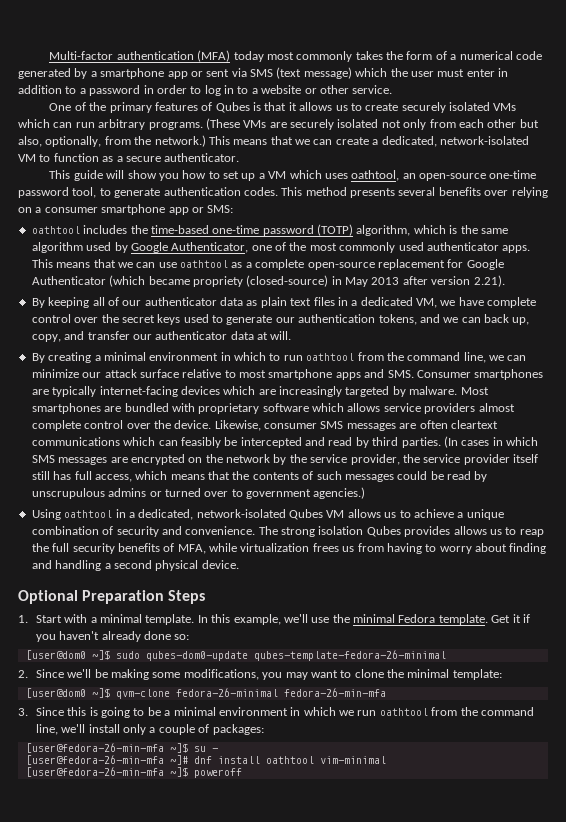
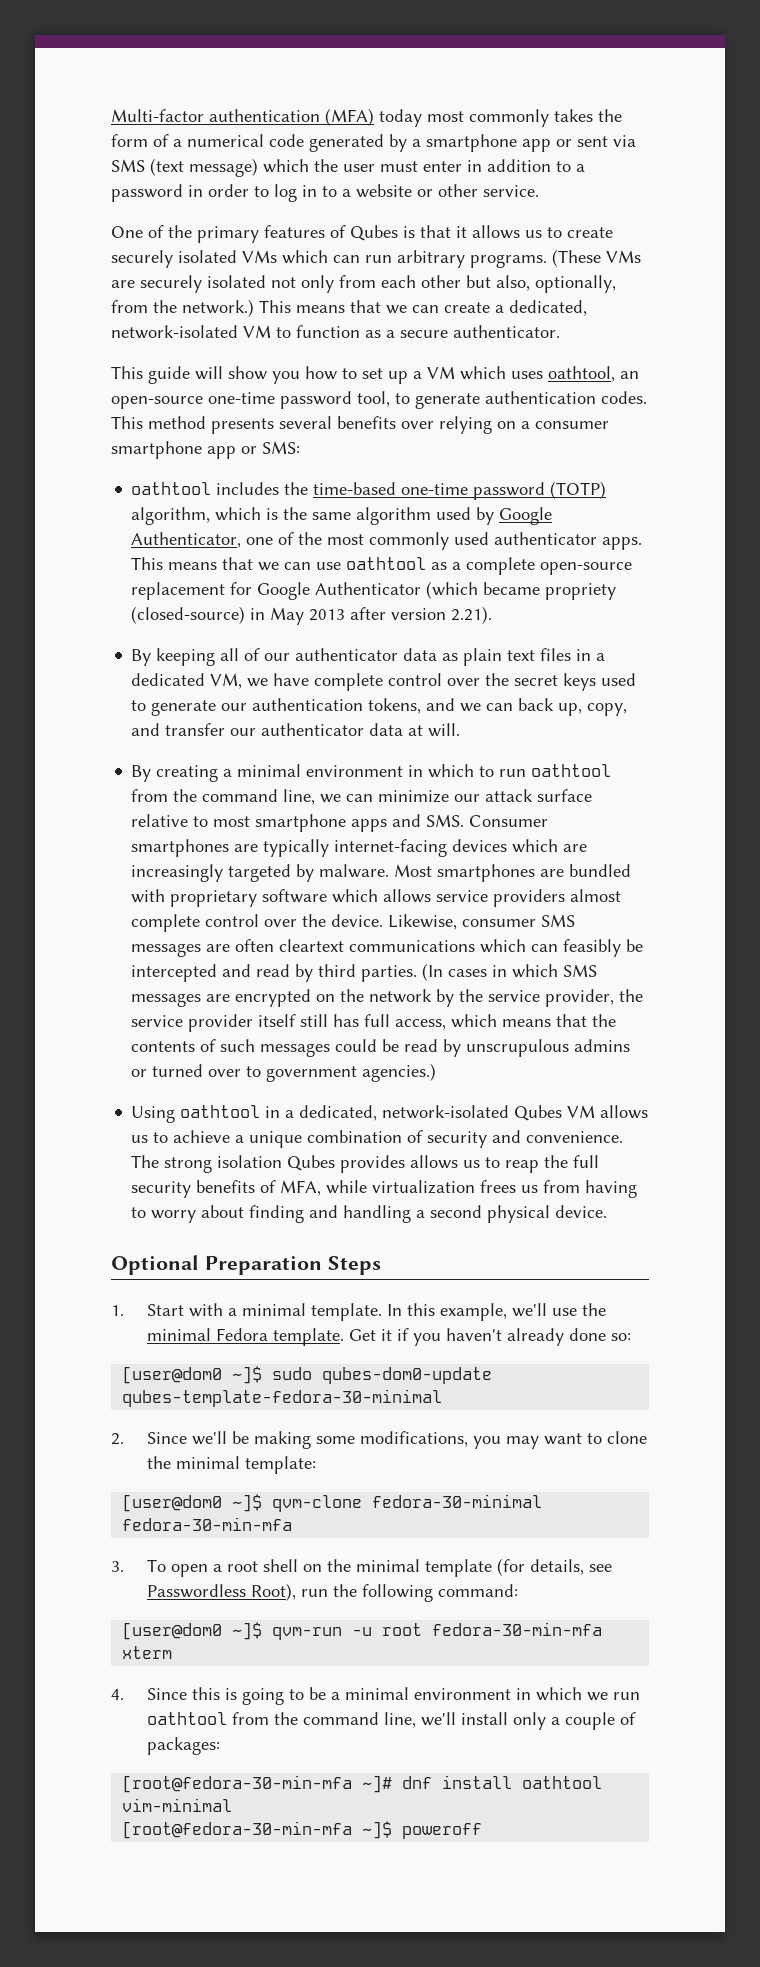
[253,650,446,661] qubes-template-fedora-26-minimal -> [122,1389,443,1407] qubes-template-fedora-30-minimal
[175,688,386,697] [18,708,28,716] fedora-26-minimal fedora-26-min-mfa // 3. -> [372,1494,543,1508] [122,1517,293,1531] [111,1558,612,1577] [146,1583,518,1602] [122,1622,603,1640] [122,1646,173,1659] [111,1689,124,1700] fedora-30-minimal fedora-30-min-mfa // 3. To open a root shell on the minimal template (for details, see Passwordless Root), run the following command: // [user@dom0 ~]$ qvm-run -u root fedora-30-min-mfa xterm // 4.
[25,743,218,753] [25,755,164,765] [user@fedora-26-min-mfa ~]$ su - // [user@fedora-26-min-mfa -> [122,1775,353,1793] [root@fedora-30-min-mfa
[25,767,164,777] [user@fedora-26-min-mfa -> [122,1821,353,1839] [root@fedora-30-min-mfa

